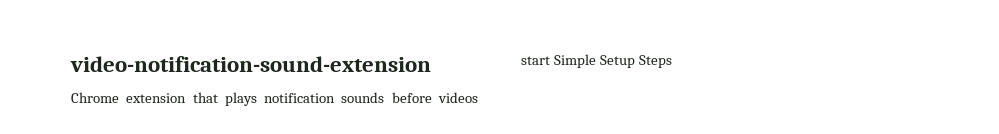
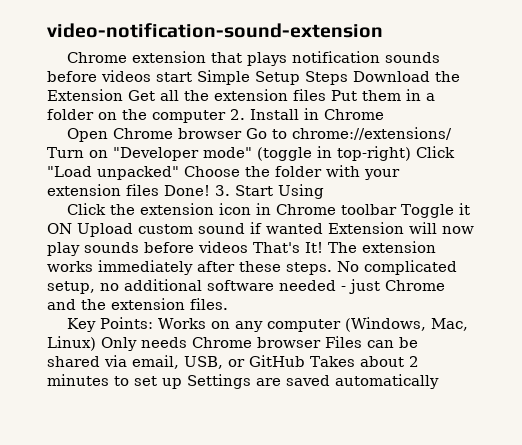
(672, 61) none -> [353,71,460,82] [47,89,435,101] [47,108,384,123] [66,127,452,142] [47,146,455,161] [47,165,400,180] [47,184,324,199] [66,203,470,218] [47,222,474,237] [47,241,436,256] [47,260,457,275] [47,279,445,294] [47,298,228,310] [66,317,468,332] [47,336,418,351] [47,355,419,369] [47,374,439,389] Download the Extension Get all the extension files Put them in a folder on the computer 2. Install in Chrome // Open Chrome browser Go to chrome://extensions/ Turn on "Developer mode" (toggle in top-right) Click "Load unpacked" Choose the folder with your extension files Done! 3. Start Using // Click the extension icon in Chrome toolbar Toggle it ON Upload custom sound if wanted Extension will now play sounds before videos That's It! The extension works immediately after these steps. No complicated setup, no additional software needed - just Chrome and the extension files. // Key Points: Works on any computer (Windows, Mac, Linux) Only needs Chrome browser Files can be shared via email, USB, or GitHub Takes about 2 minutes to set up Settings are saved automatically

